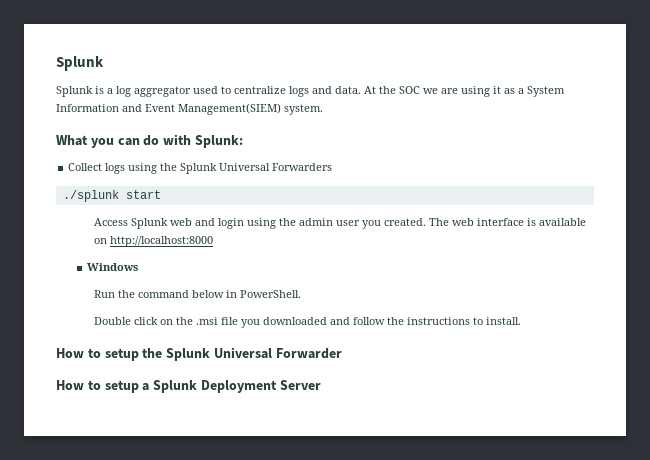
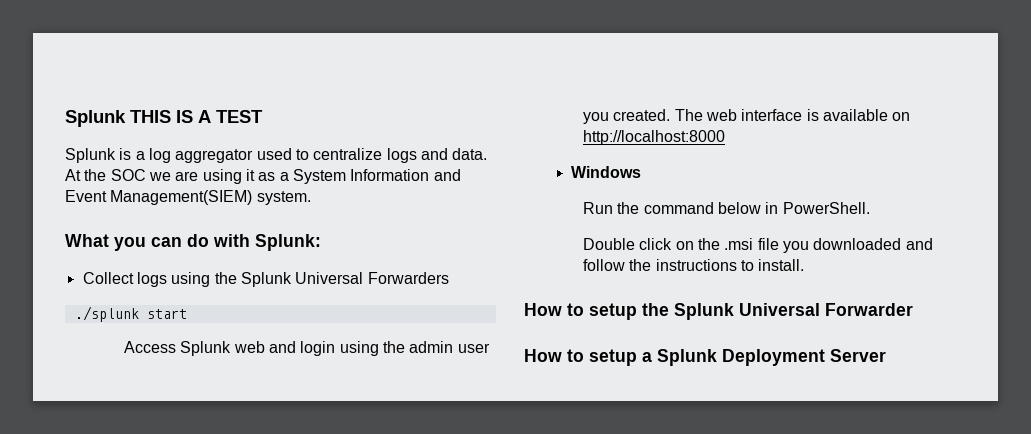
[56,56,104,71] Splunk -> [65,110,263,127] Splunk THIS IS A TEST

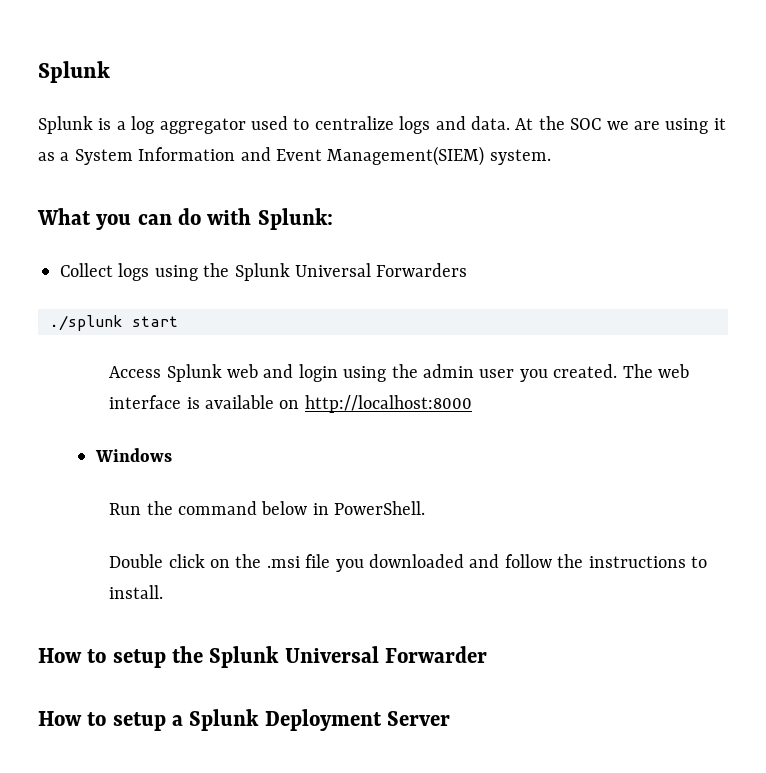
[65,110,263,127] Splunk THIS IS A TEST -> [38,61,110,83] Splunk

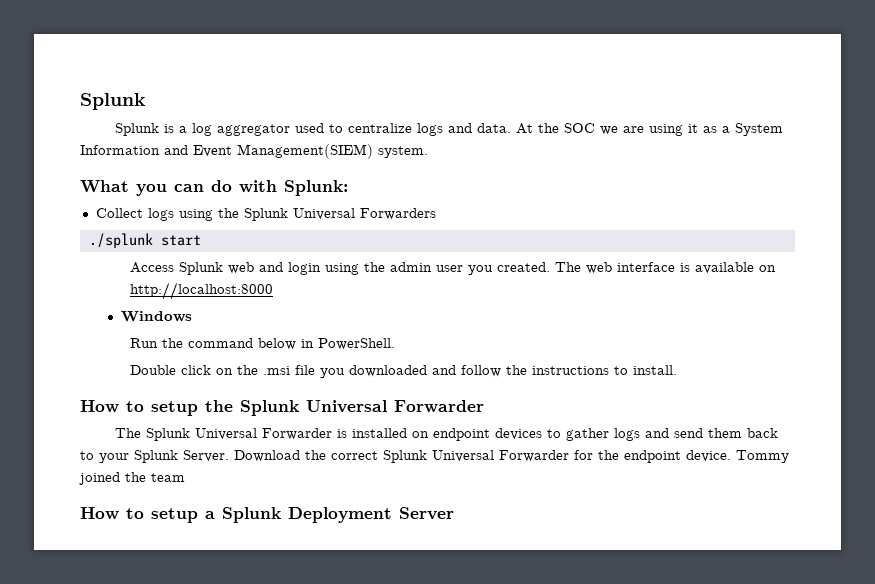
(488, 654) none -> [115,428,779,441] [80,450,789,463] [79,472,185,485] // The Splunk Universal Forwarder is installed on endpoint devices to gather logs and send them back to your Splunk Server. Download the correct Splunk Universal Forwarder for the endpoint device. Tommy joined the team

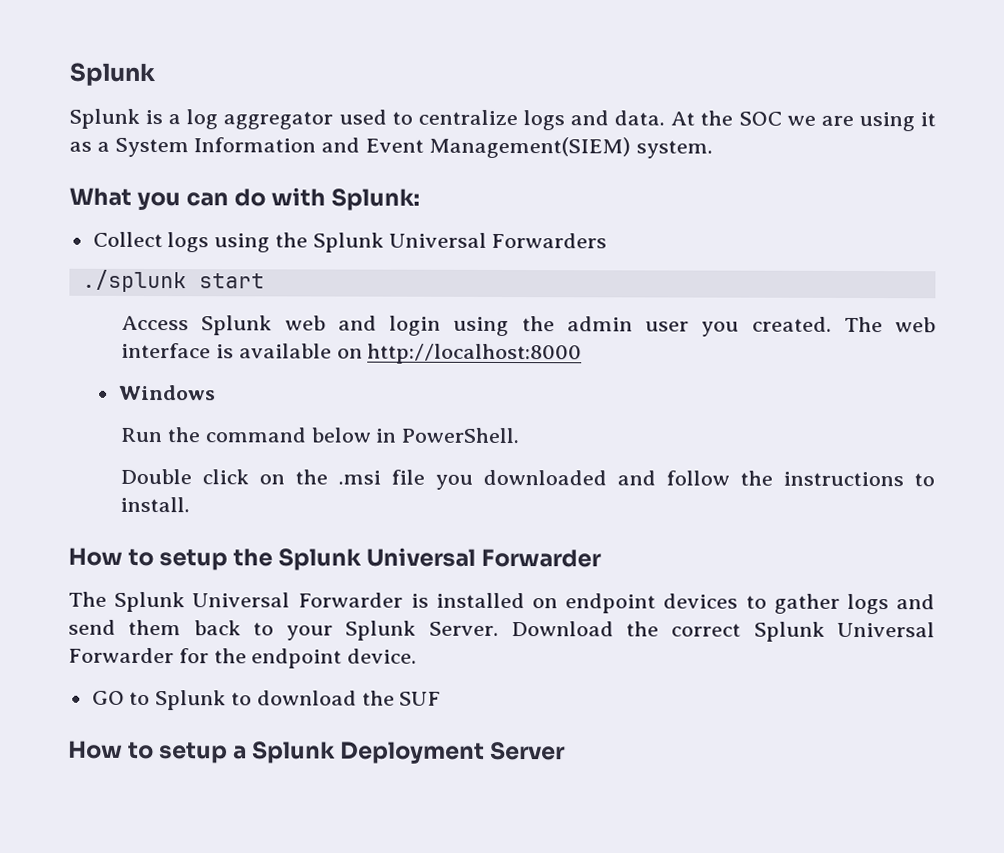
[736,450,789,463] [79,472,185,485] Tommy joined the team -> [91,690,442,711] // GO to Splunk to download the SUF

